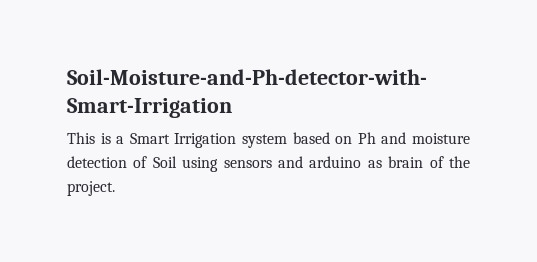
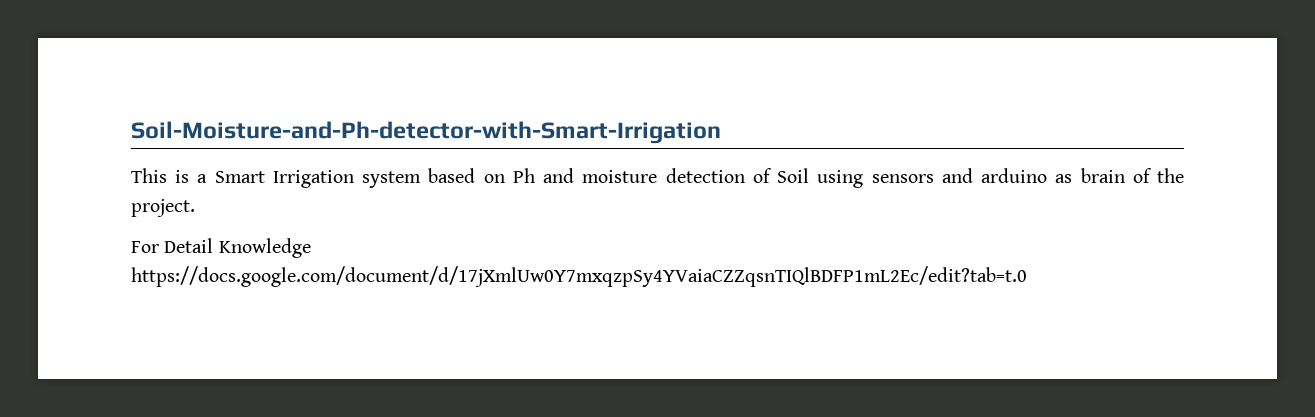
(115, 188) none -> [131,238,311,258] [131,266,1027,287] // For Detail Knowledge https://docs.google.com/document/d/17jXmlUw0Y7mxqzpSy4YVaiaCZZqsnTIQlBDFP1mL2Ec/edit?tab=t.0

